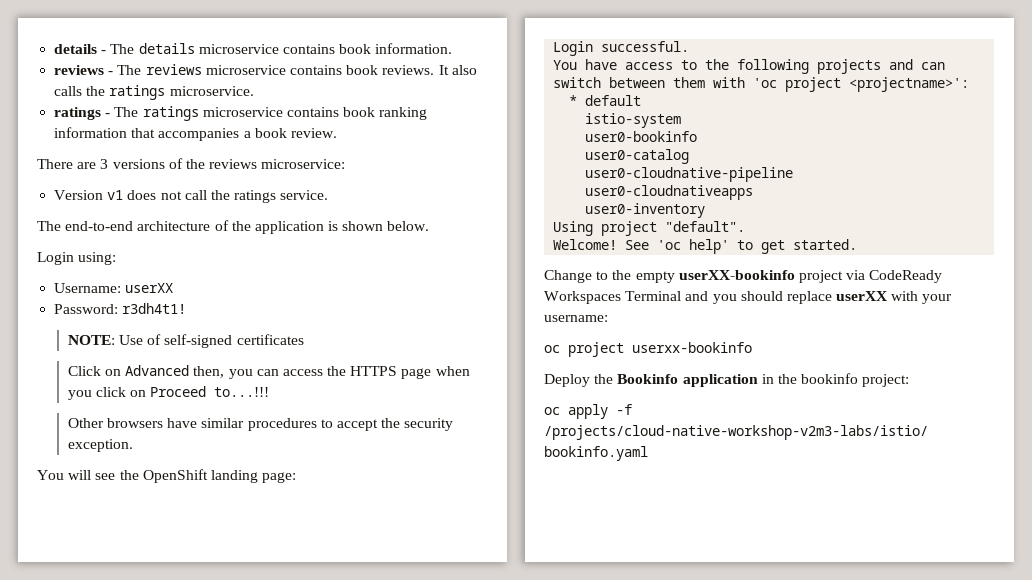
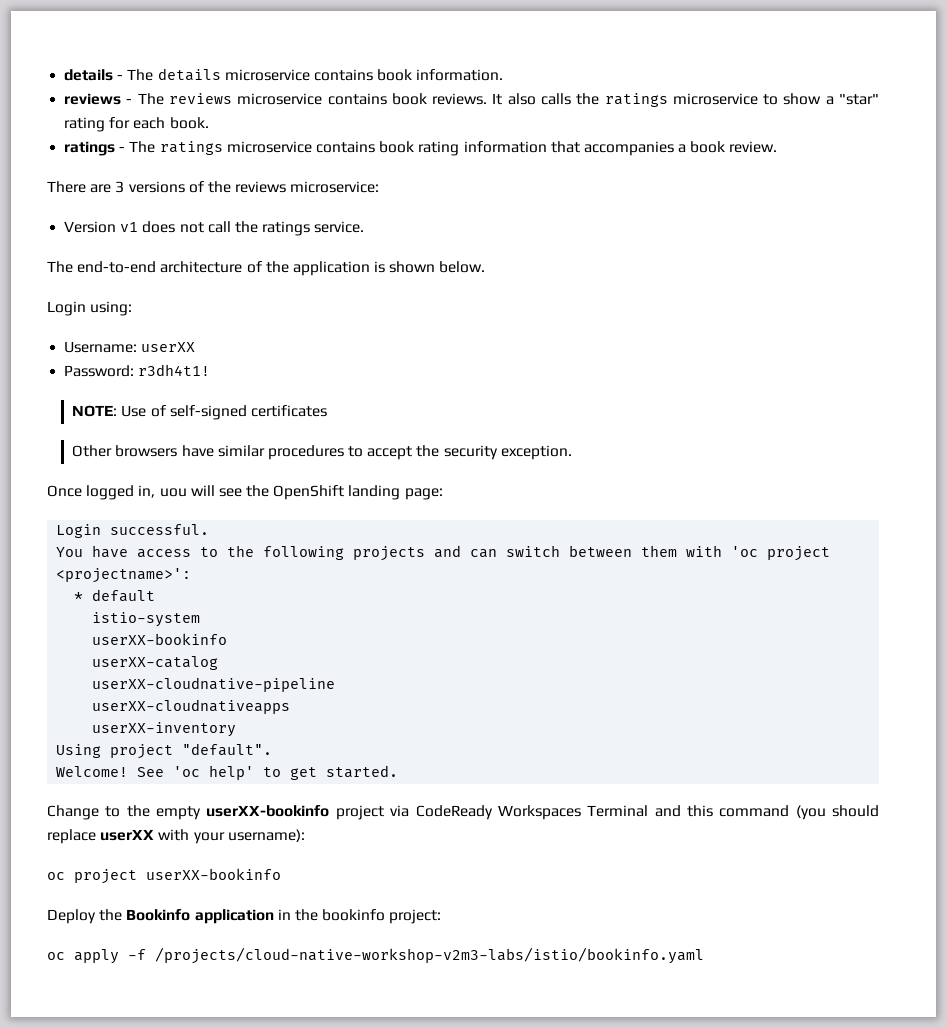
[169,86,254,96] microservice. -> [672,93,879,105] [64,117,209,132] microservice to show a "star" rating for each book.
[379,107,428,120] ranking -> [418,141,460,156] rating
[67,365,470,379] [67,386,270,400] // Click on Advanced then, you can access the HTTPS page when you click on Proceed to...!!! -> (327, 411) none
[37,470,64,480] You -> [47,485,187,500] Once logged in, uou
[585,131,698,142] [585,149,690,164] [585,167,794,182] [585,185,754,200] [585,203,706,218] user0-bookinfo // user0-catalog // user0-cloudnative-pipeline // user0-cloudnativeapps // user0-inventory -> [92,633,228,645] [92,656,219,670] [92,677,336,692] [92,699,291,714] [92,722,237,737] userXX-bookinfo // userXX-catalog // userXX-cloudnative-pipeline // userXX-cloudnativeapps // userXX-inventory
[712,294,737,304] you -> [686,805,826,820] this command (you
[544,315,608,322] username: -> [227,829,305,842] username):
[632,342,752,353] userxx-bookinfo -> [146,868,281,880] userXX-bookinfo

